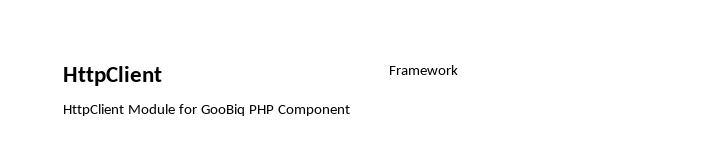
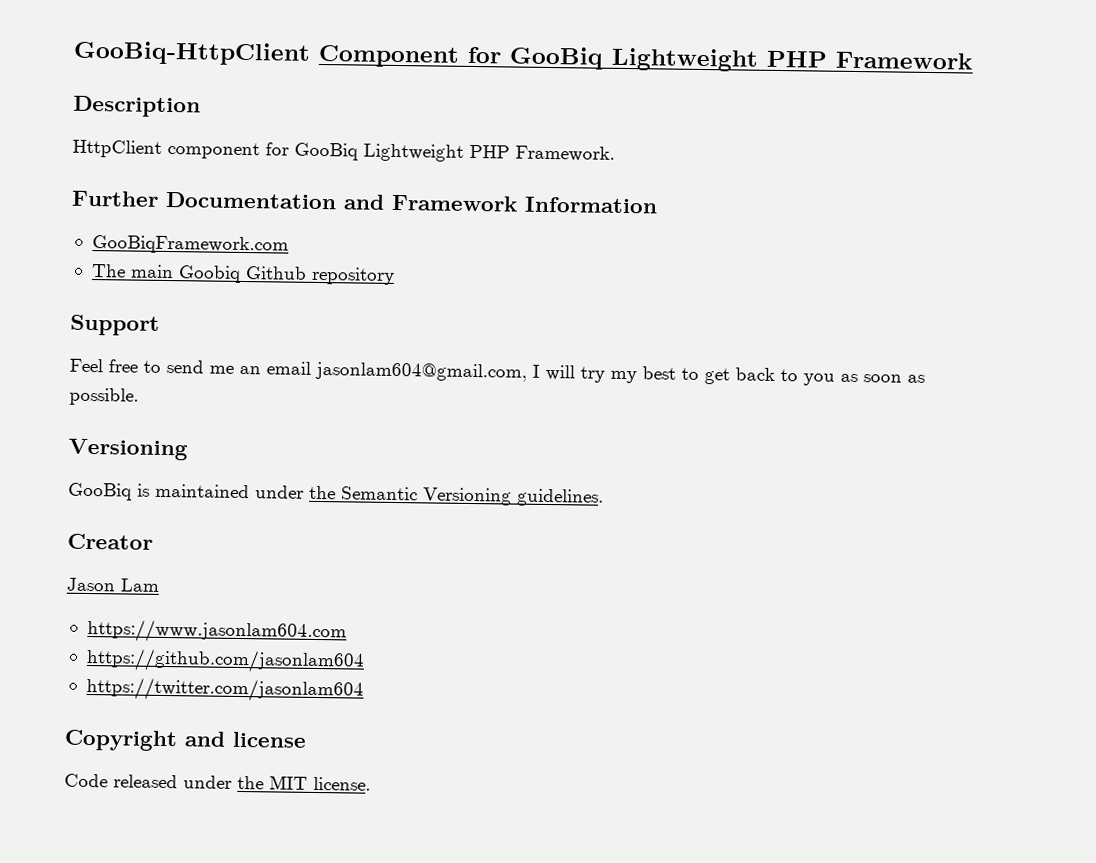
[63,66,162,86] [63,104,350,116] [389,65,458,75] HttpClient // HttpClient Module for GooBiq PHP Component Framework -> [73,40,973,72] [73,95,201,118] [72,139,615,162] [71,190,658,214] [91,235,289,255] [90,264,395,285] [70,314,160,336] [69,358,925,386] [69,387,139,406] [68,438,188,461] [68,482,604,507] [67,533,153,550] [66,577,160,592] [86,618,347,645] [85,647,365,674] [85,676,364,703] [64,729,307,752] [64,773,371,791] GooBiq-HttpClient Component for GooBiq Lightweight PHP Framework // Description // HttpClient component for GooBiq Lightweight PHP Framework. // Further Documentation and Framework Information // GooBiqFramework.com // The main Goobiq Github repository // Support // Feel free to send me an email jasonlam604@gmail.com, I will try my best to get back to you as soon as possible. // Versioning // GooBiq is maintained under the Semantic Versioning guidelines. // Creator // Jason Lam // https://www.jasonlam604.com // https://github.com/jasonlam604 // https://twitter.com/jasonlam604 // Copyright and license // Code released under the MIT license.

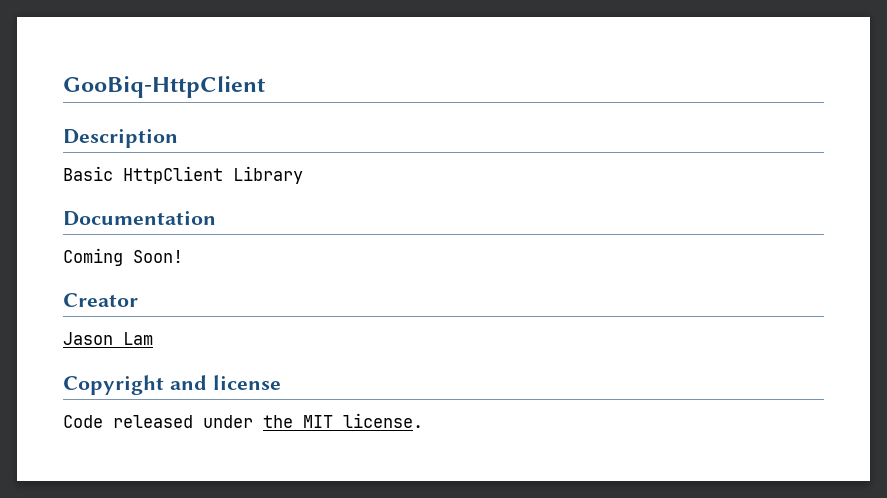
[318,44,973,72] [73,95,201,118] [72,139,615,162] [71,190,658,214] [91,235,289,255] [90,264,395,285] [70,314,160,336] [69,358,925,386] [69,387,139,406] [68,438,188,461] [68,482,604,507] Component for GooBiq Lightweight PHP Framework // Description // HttpClient component for GooBiq Lightweight PHP Framework. // Further Documentation and Framework Information // GooBiqFramework.com // The main Goobiq Github repository // Support // Feel free to send me an email jasonlam604@gmail.com, I will try my best to get back to you as soon as possible. // Versioning // GooBiq is maintained under the Semantic Versioning guidelines. -> [63,129,178,148] [63,166,303,184] [63,211,216,226] [63,248,183,266] // Description // Basic HttpClient Library // Documentation // Coming Soon!
[86,618,347,645] [85,647,365,674] [85,676,364,703] // https://www.jasonlam604.com // https://github.com/jasonlam604 // https://twitter.com/jasonlam604 -> (153, 338) none

